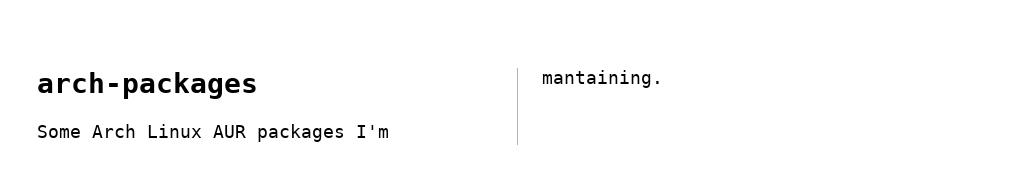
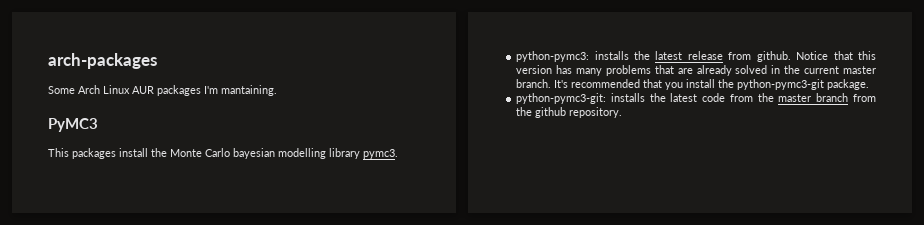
(663, 79) none -> [48,118,98,132] [48,148,398,159] [516,51,876,62] [516,65,876,76] [516,79,870,90] [516,93,876,104] [516,107,623,118] // PyMC3 // This packages install the Monte Carlo bayesian modelling library pymc3. // python-pymc3: installs the latest release from github. Notice that this version has many problems that are already solved in the current master branch. It's recommended that you install the python-pymc3-git package. // python-pymc3-git: installs the latest code from the master branch from the github repository.

